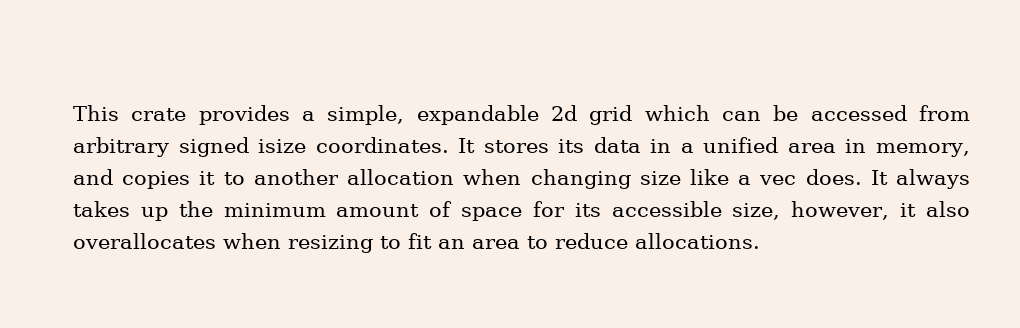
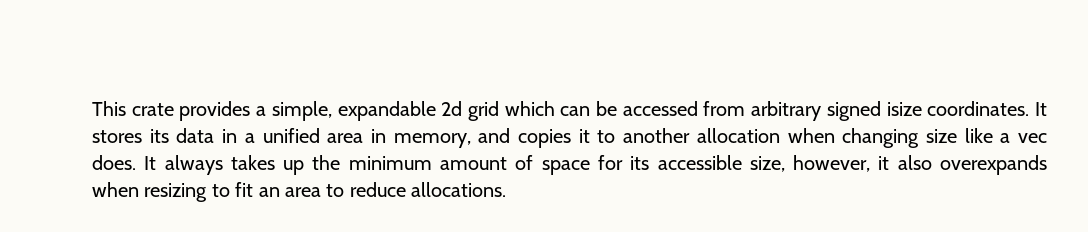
[73,233,216,249] overallocates -> [939,155,1047,175] overexpands

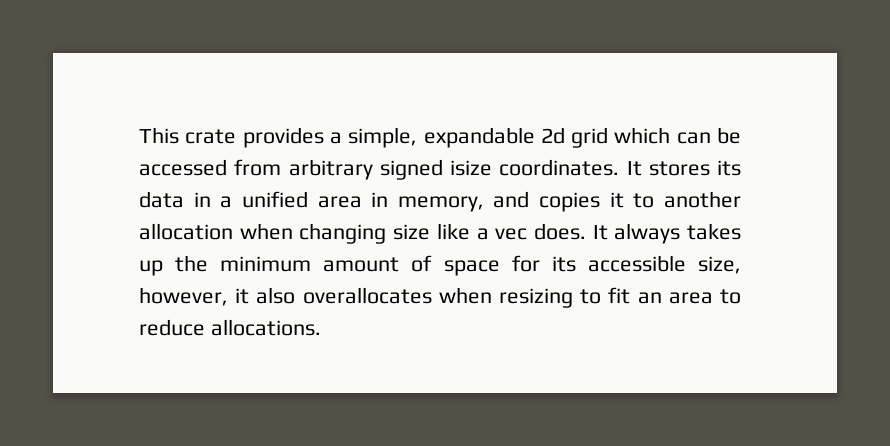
[939,155,1047,175] overexpands -> [302,287,432,304] overallocates

